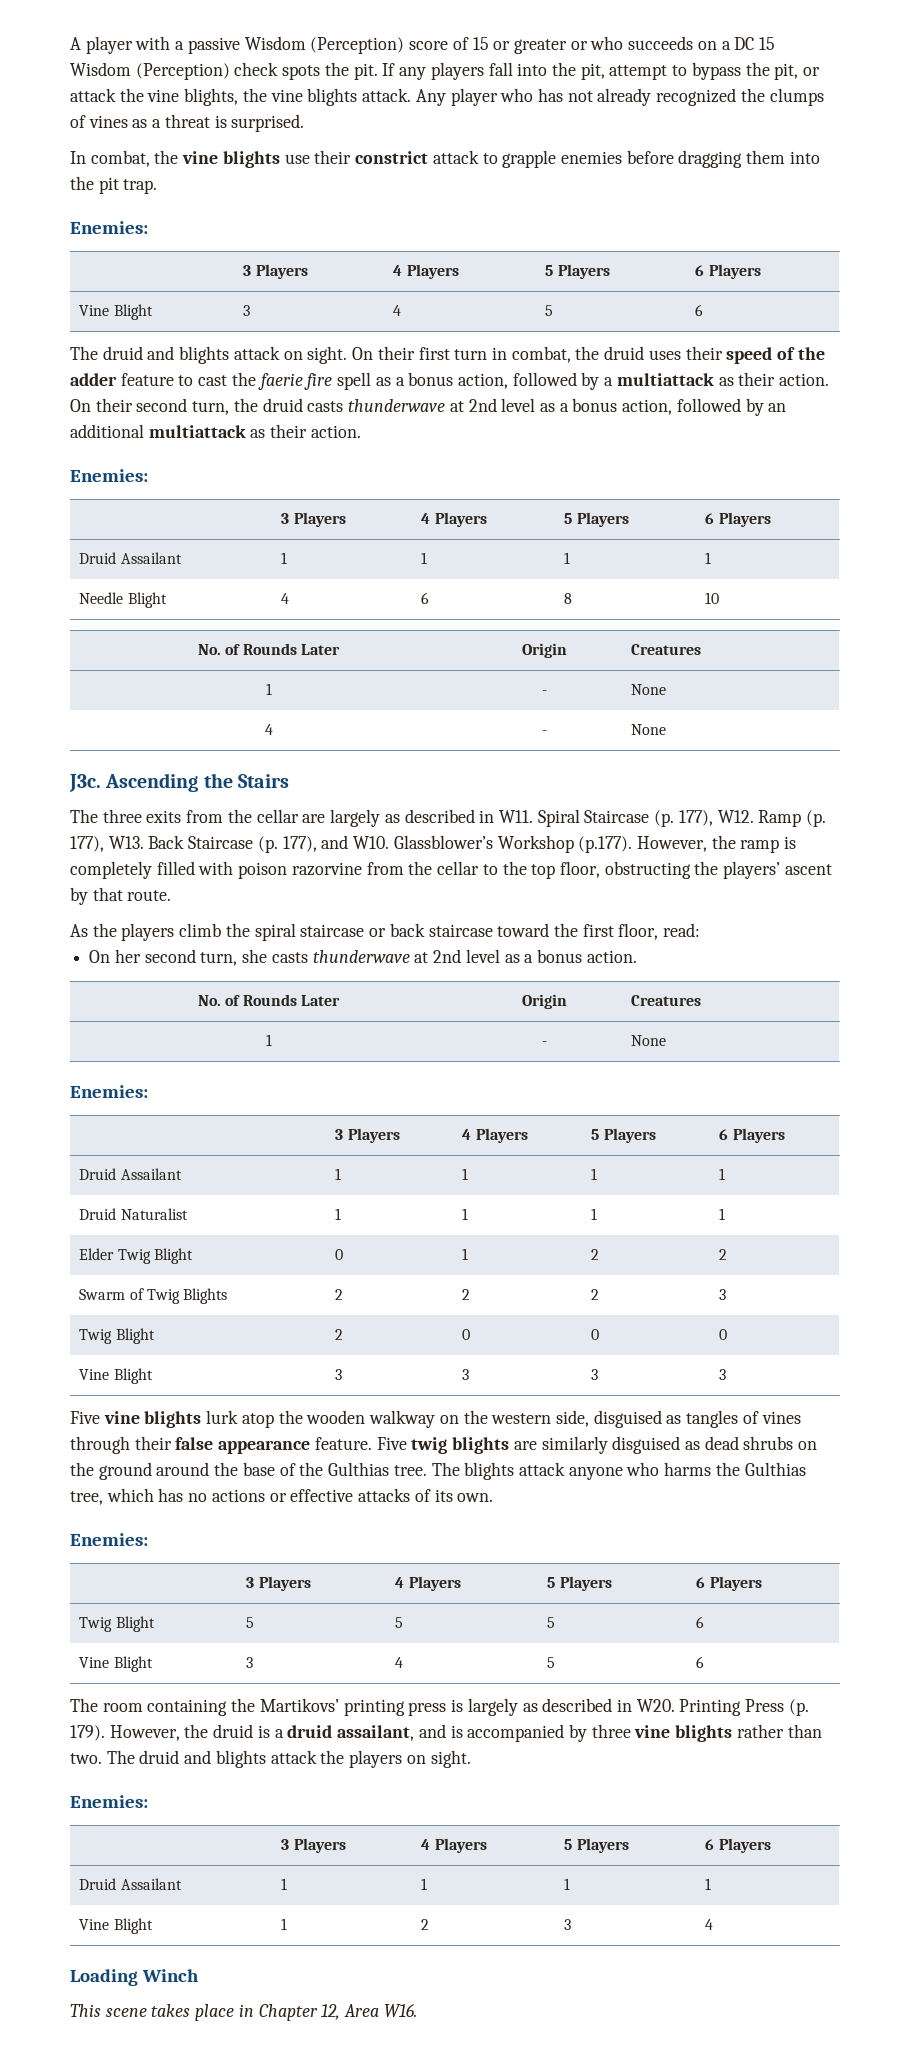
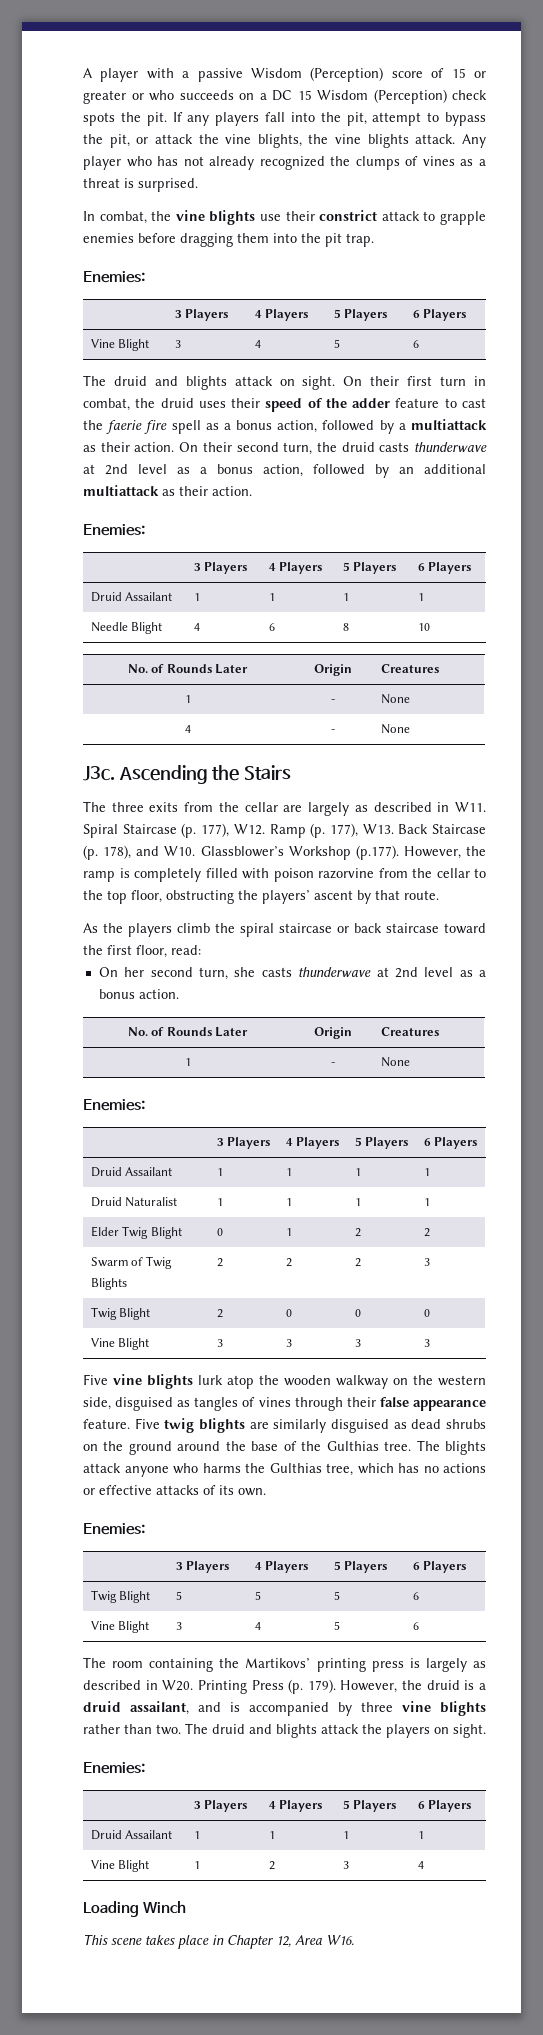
[282,836,317,852] 177), -> [103,845,132,859] 178),

